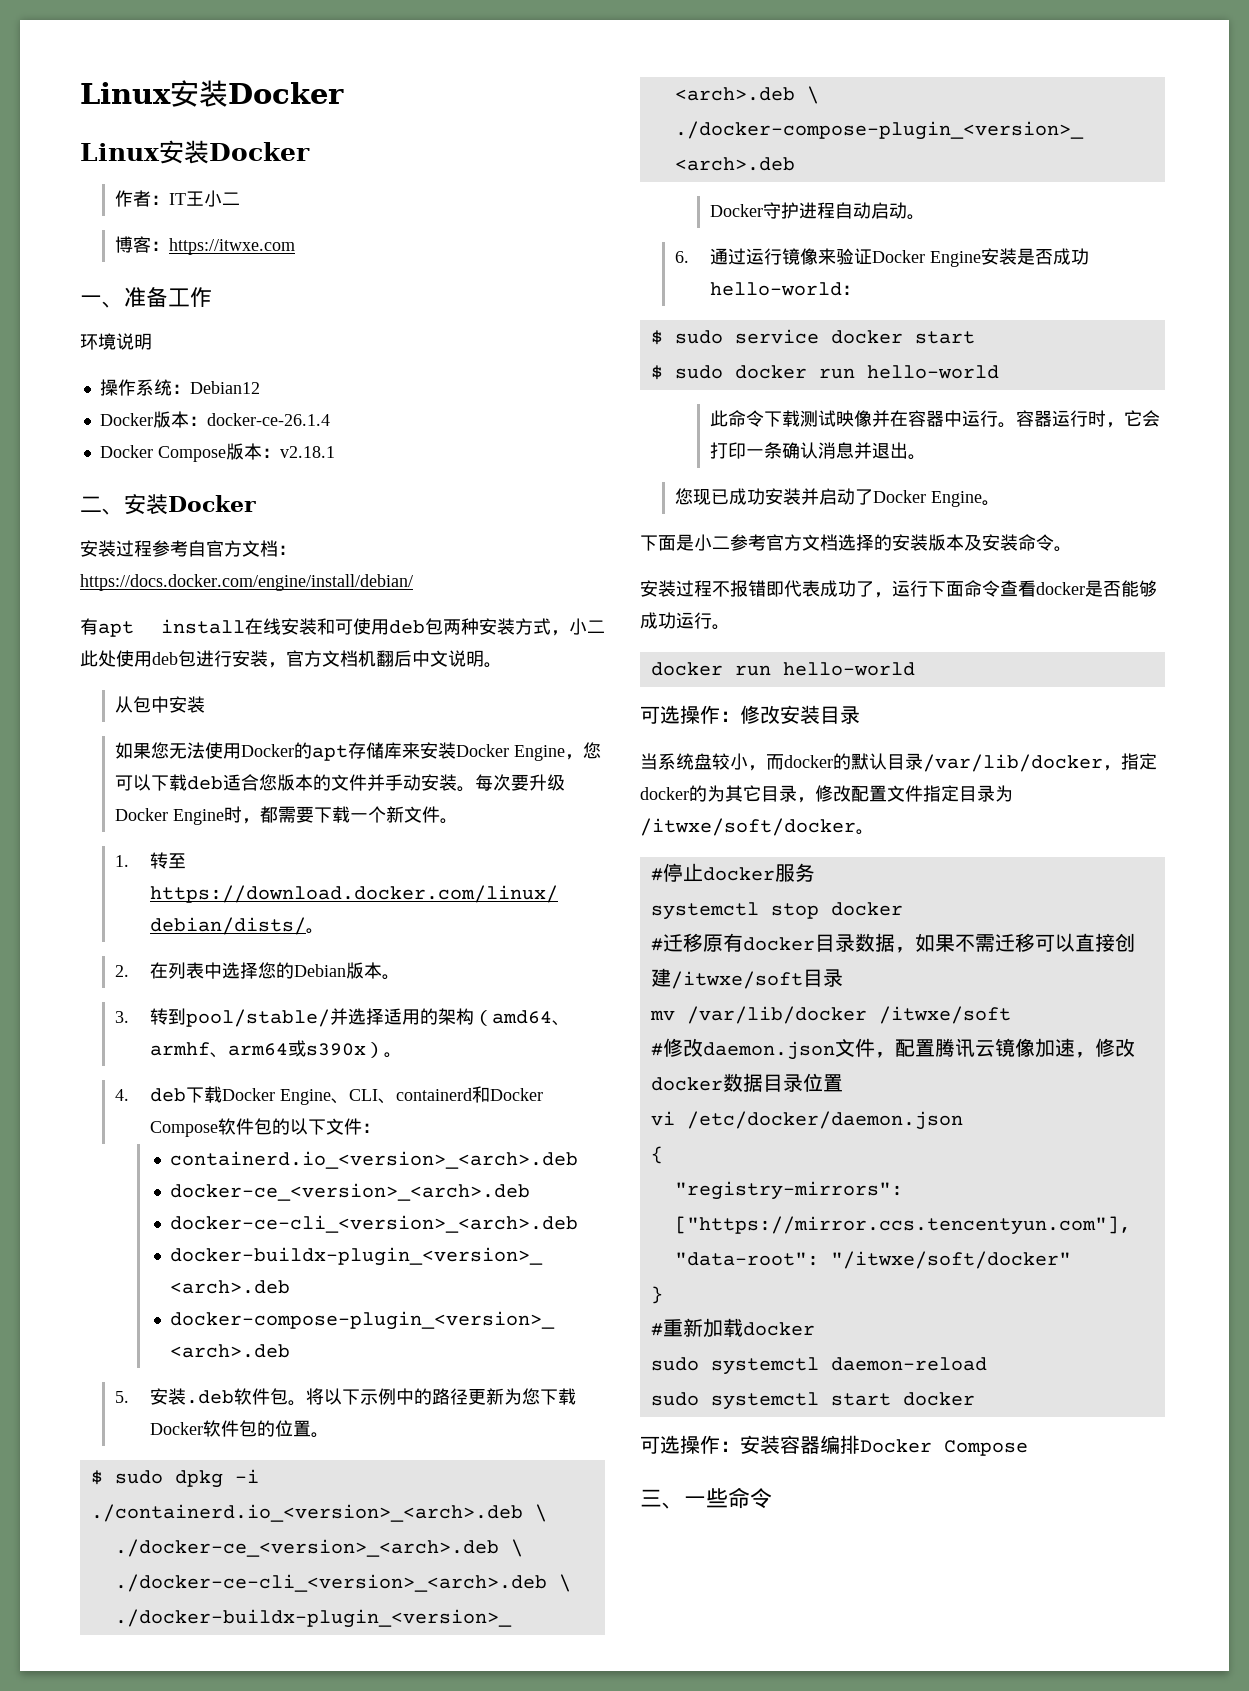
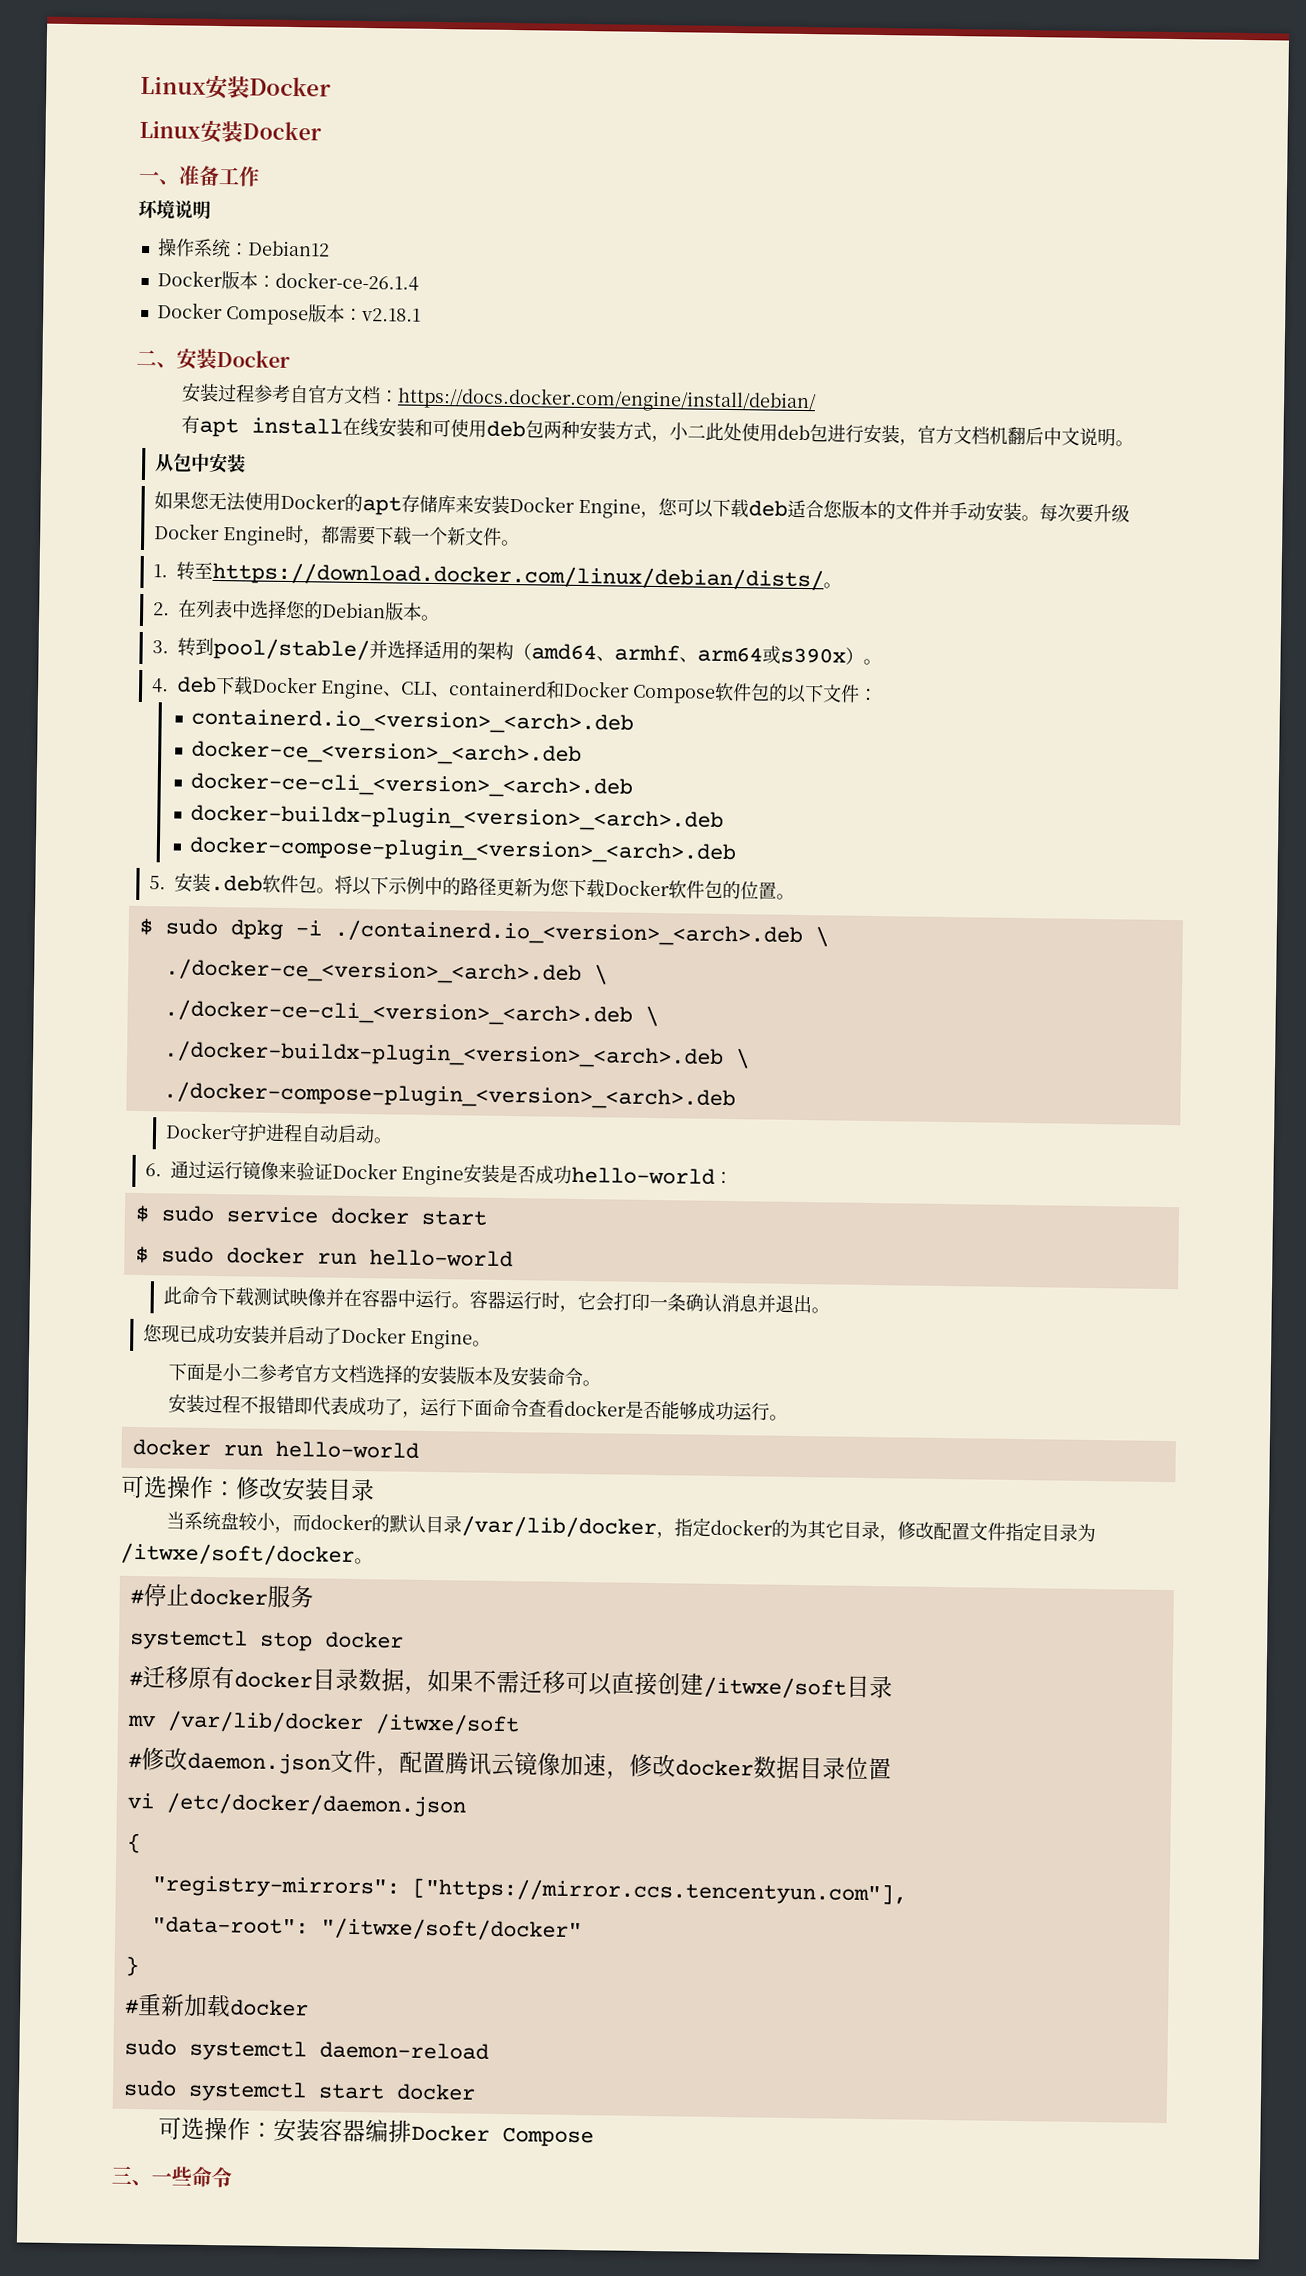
[114,190,240,207] [114,236,295,255] // 作者：IT王小二 // 博客：https://itwxe.com -> (322, 131) none

